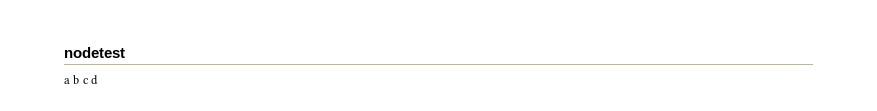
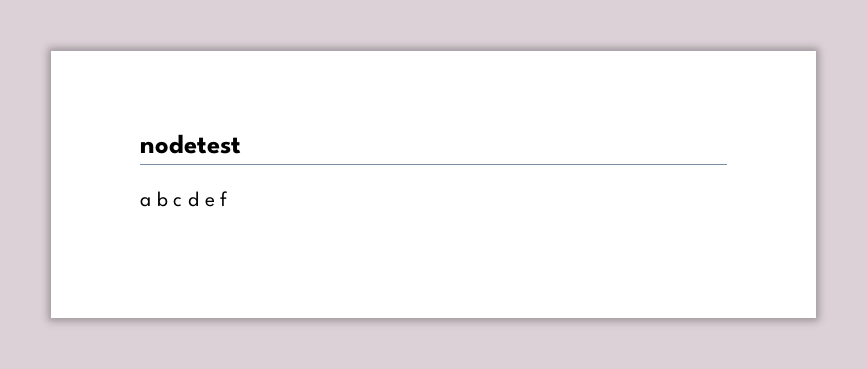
(99, 80) none -> [204,191,229,207] e f

